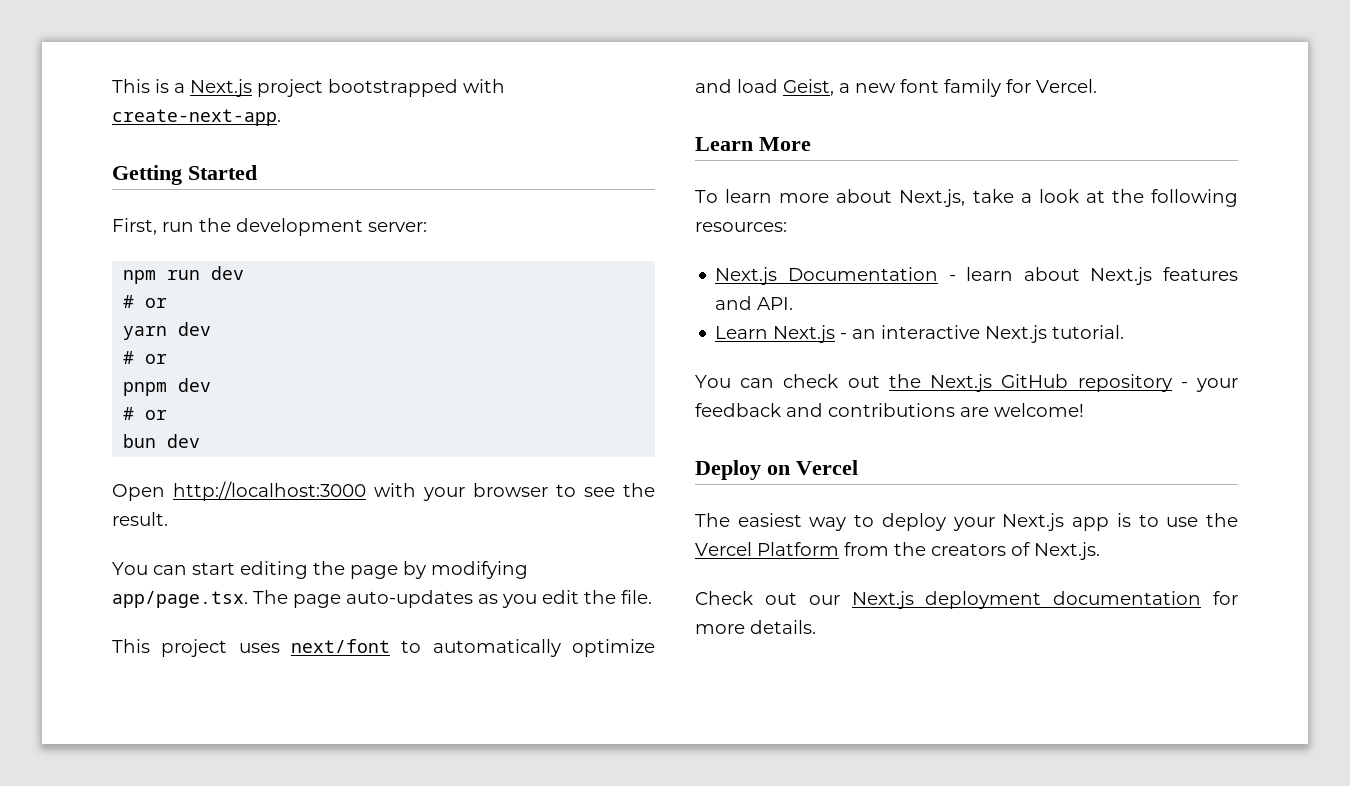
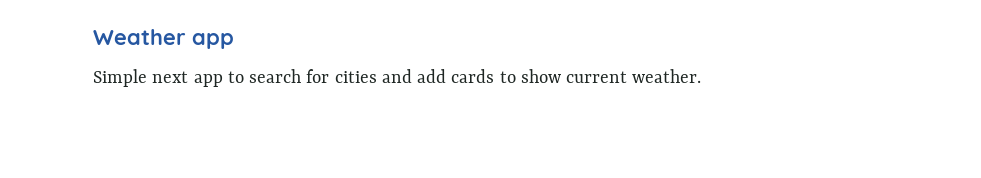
[112,79,505,97] [112,109,281,126] [112,165,257,185] [112,218,427,236] [123,266,245,284] [123,295,168,308] [123,322,212,340] [123,351,168,364] [123,378,212,396] [123,407,168,420] [123,434,201,448] [112,481,655,501] [112,512,168,526] [112,561,528,579] [112,590,652,608] [112,639,655,657] [695,79,1097,97] [695,137,811,151] [695,189,1238,207] [695,222,787,232] [715,267,1238,285] [715,296,794,310] [715,325,1125,343] [695,374,1238,392] [695,403,1084,417] [695,460,858,480] [695,513,1238,531] [695,542,1100,560] [695,591,1238,609] [695,620,816,634] This is a Next.js project bootstrapped with create-next-app. // Getting Started // First, run the development server: // npm run dev // # or // yarn dev // # or // pnpm dev // # or // bun dev // Open http://localhost:3000 with your browser to see the result. // You can start editing the page by modifying app/page.tsx. The page auto-updates as you edit the file. // This project uses next/font to automatically optimize and load Geist, a new font family for Vercel. // Learn More // To learn more about Next.js, take a look at the following resources: // Next.js Documentation - learn about Next.js features and API. // Learn Next.js - an interactive Next.js tutorial. // You can check out the Next.js GitHub repository - your feedback and contributions are welcome! // Deploy on Vercel // The easiest way to deploy your Next.js app is to use the Vercel Platform from the creators of Next.js. // Check out our Next.js deployment documentation for more details. -> [93,29,234,49] [93,69,702,87] Weather app // Simple next app to search for cities and add cards to show current weather.

